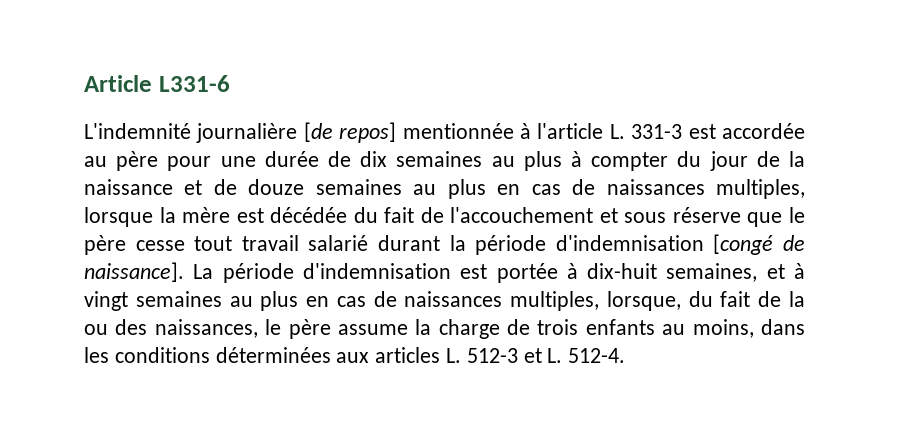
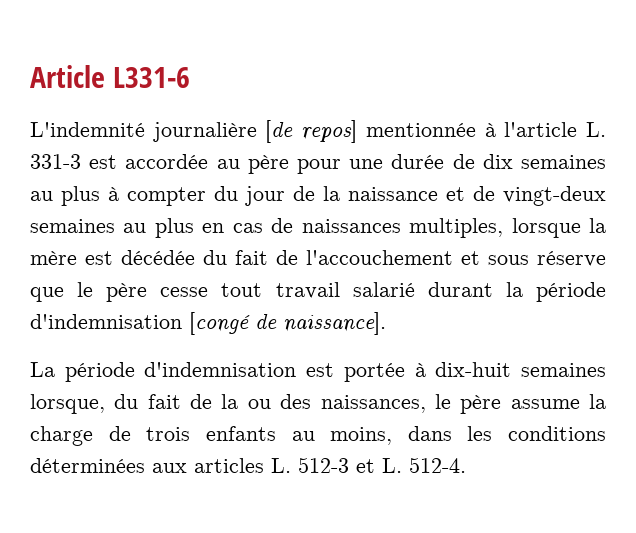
[248,179,305,195] douze -> [503,186,606,206] vingt-deux
(184, 272) none -> (386, 323) //
[666,263,805,282] [84,291,600,311] semaines, et à vingt semaines au plus en cas de naissances multiples, -> [521,363,606,377] semaines

